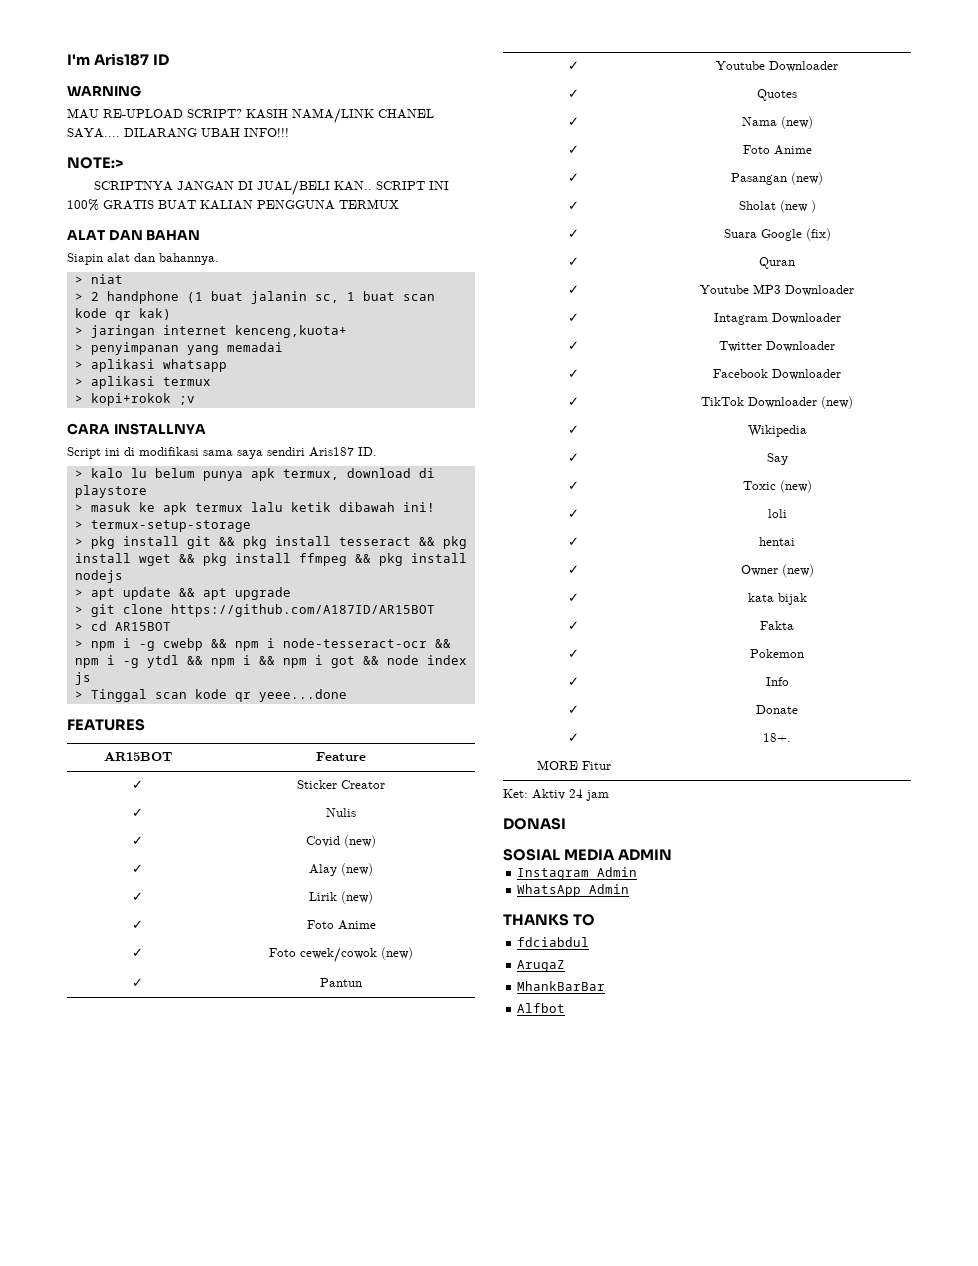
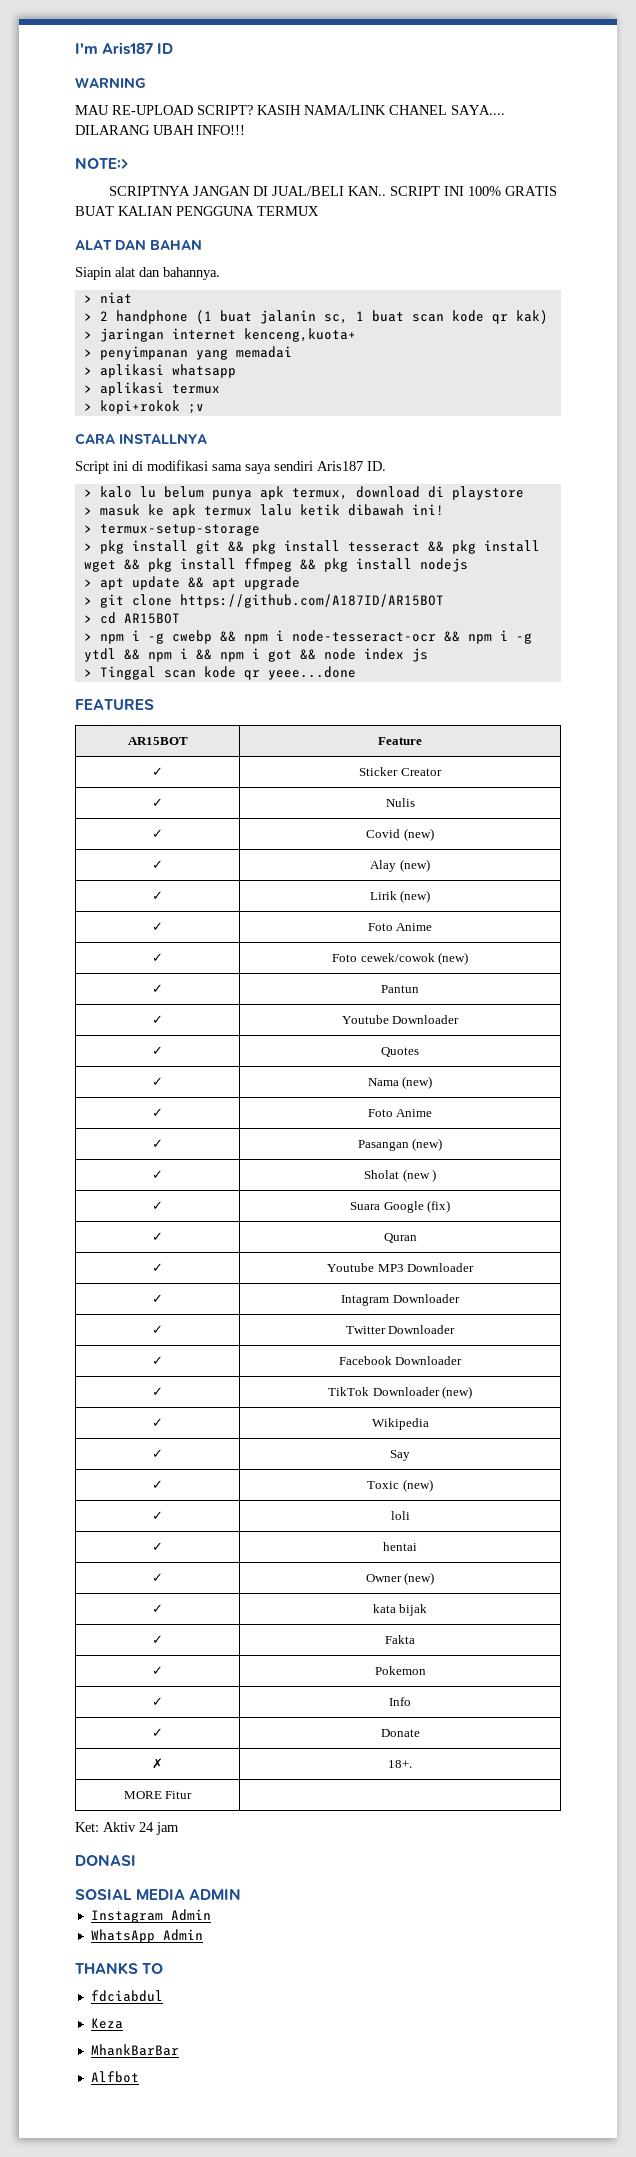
[568,733,579,742] ✓ -> [152,1758,163,1769] ✗
[517,960,566,972] ArugaZ -> [90,2018,123,2029] Keza

